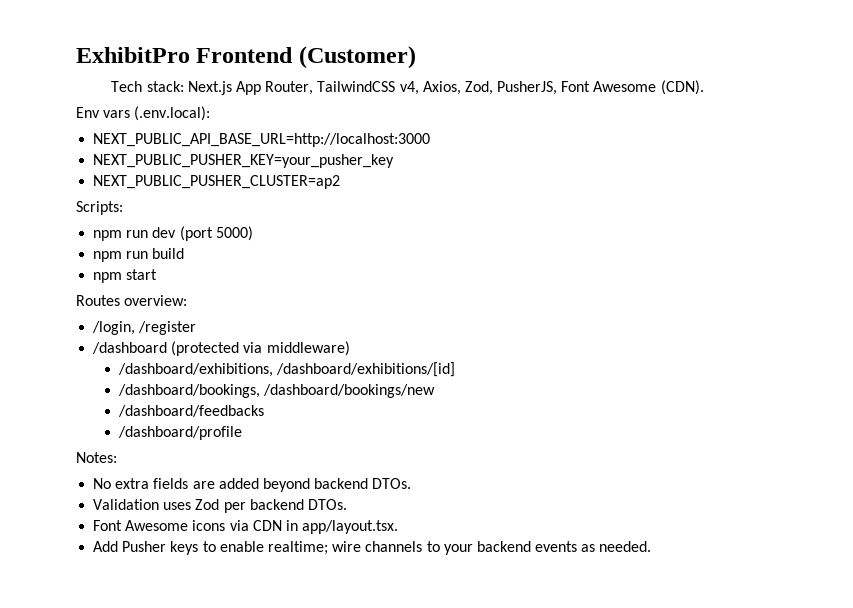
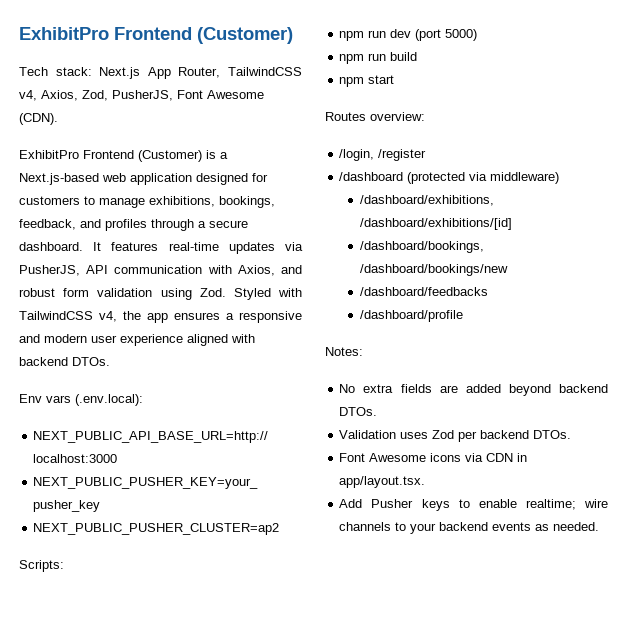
(704, 87) none -> [19,150,228,162] [19,173,268,185] [19,196,275,208] [19,219,248,231] [19,242,303,254] [19,265,302,276] [19,288,302,300] [19,311,302,323] [19,334,255,346] [19,357,110,366] // ExhibitPro Frontend (Customer) is a Next.js-based web application designed for customers to manage exhibitions, bookings, feedback, and profiles through a secure dashboard. It features real-time updates via PusherJS, API communication with Axios, and robust form validation using Zod. Styled with TailwindCSS v4, the app ensures a responsive and modern user experience aligned with backend DTOs.

